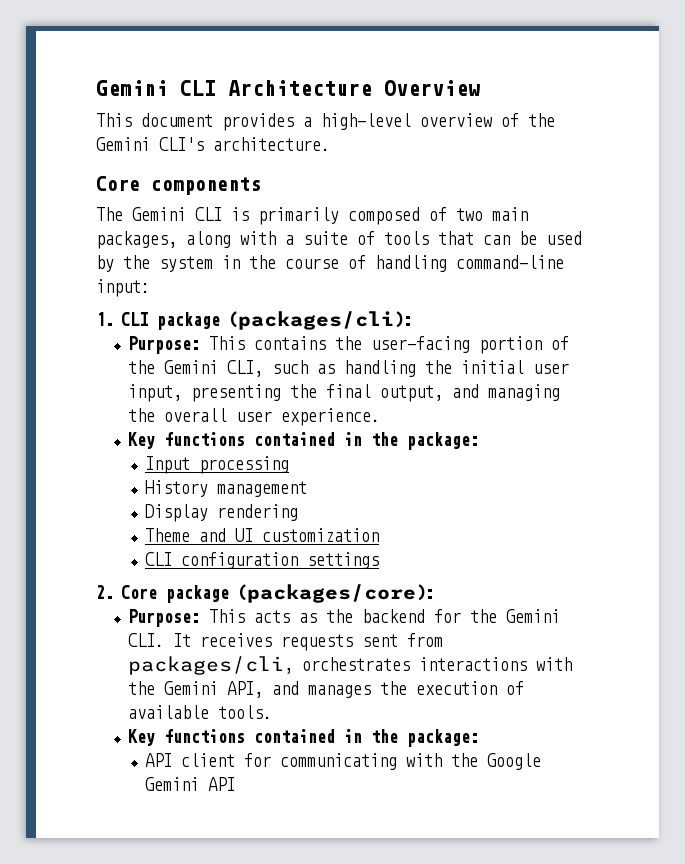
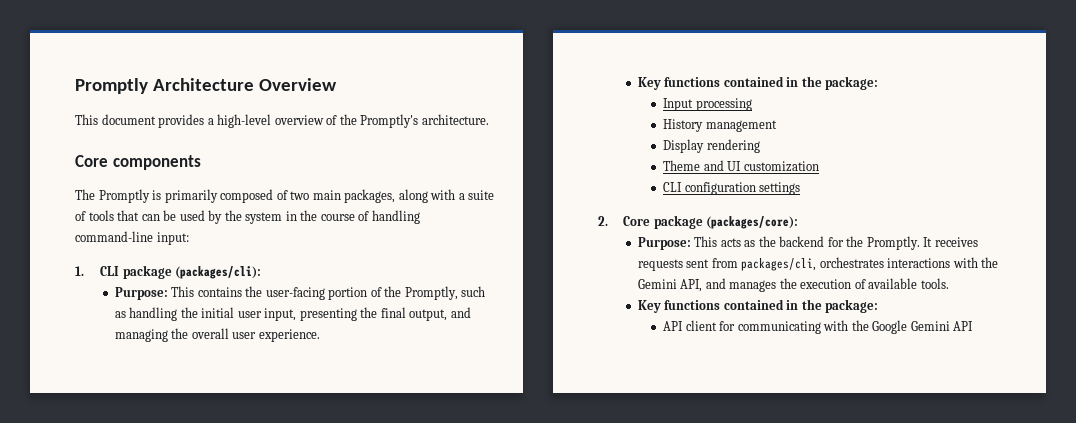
[96,80,216,96] Gemini CLI -> [75,78,148,94] Promptly
[96,137,204,151] Gemini CLI's -> [360,114,419,128] Promptly's
[132,207,222,221] Gemini CLI -> [98,189,150,203] Promptly
[164,360,264,377] Gemini CLI, -> [404,286,458,300] Promptly,
[506,609,561,623] [128,633,165,647] Gemini CLI. -> [866,236,920,250] Promptly.

